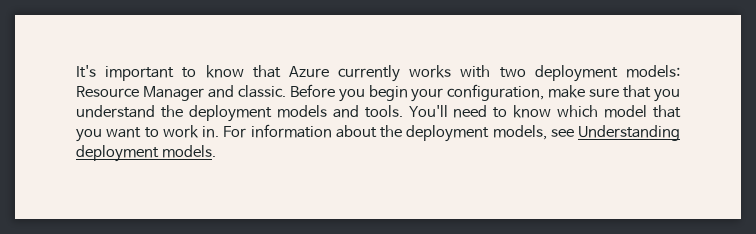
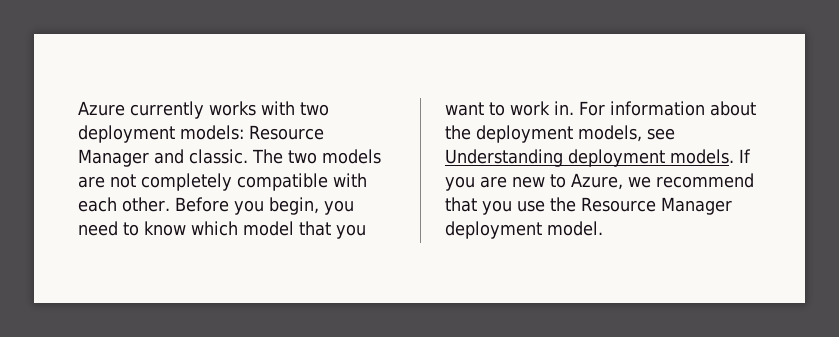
[76,65,281,81] It's important to know that -> (78, 108) none
[289,84,680,102] [76,105,448,122] Before you begin your configuration, make sure that you understand the deployment models and tools. You'll -> [252,149,381,164] [78,173,367,191] [78,197,354,215] The two models are not completely compatible with each other. Before you begin, you
(216, 151) none -> [739,149,751,163] [445,173,754,191] [445,197,732,215] [445,221,603,239] If you are new to Azure, we recommend that you use the Resource Manager deployment model.

